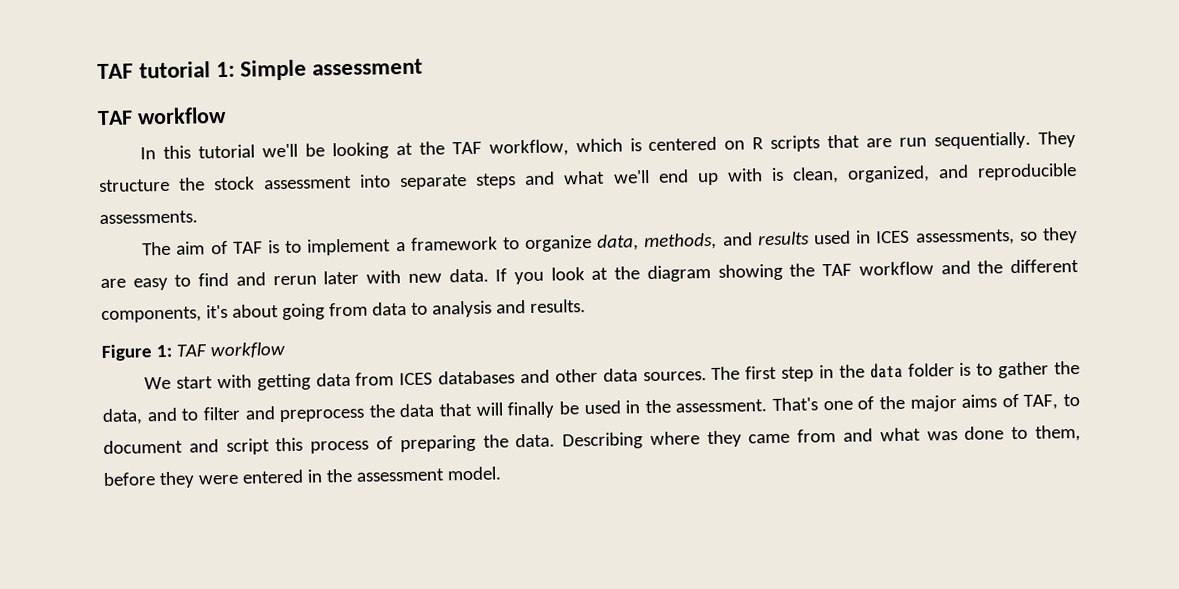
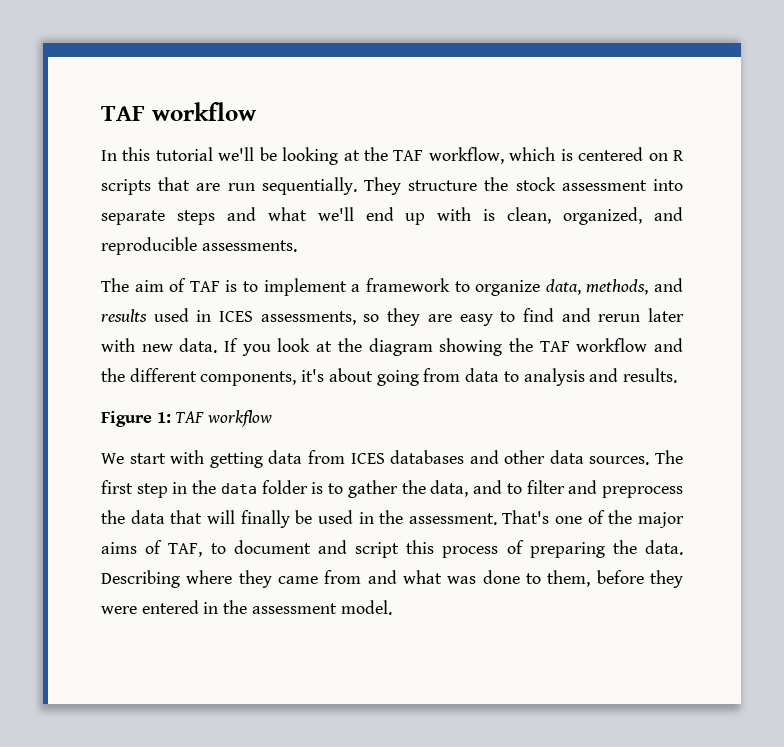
[97,58,424,81] [97,110,133,126] TAF tutorial 1: Simple assessment // TAF -> [101,106,145,121] TAF

